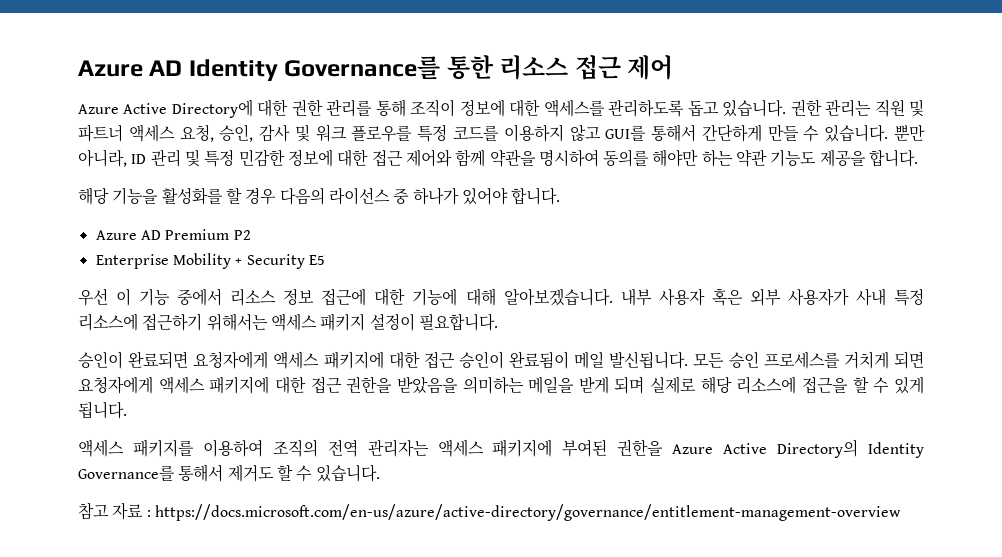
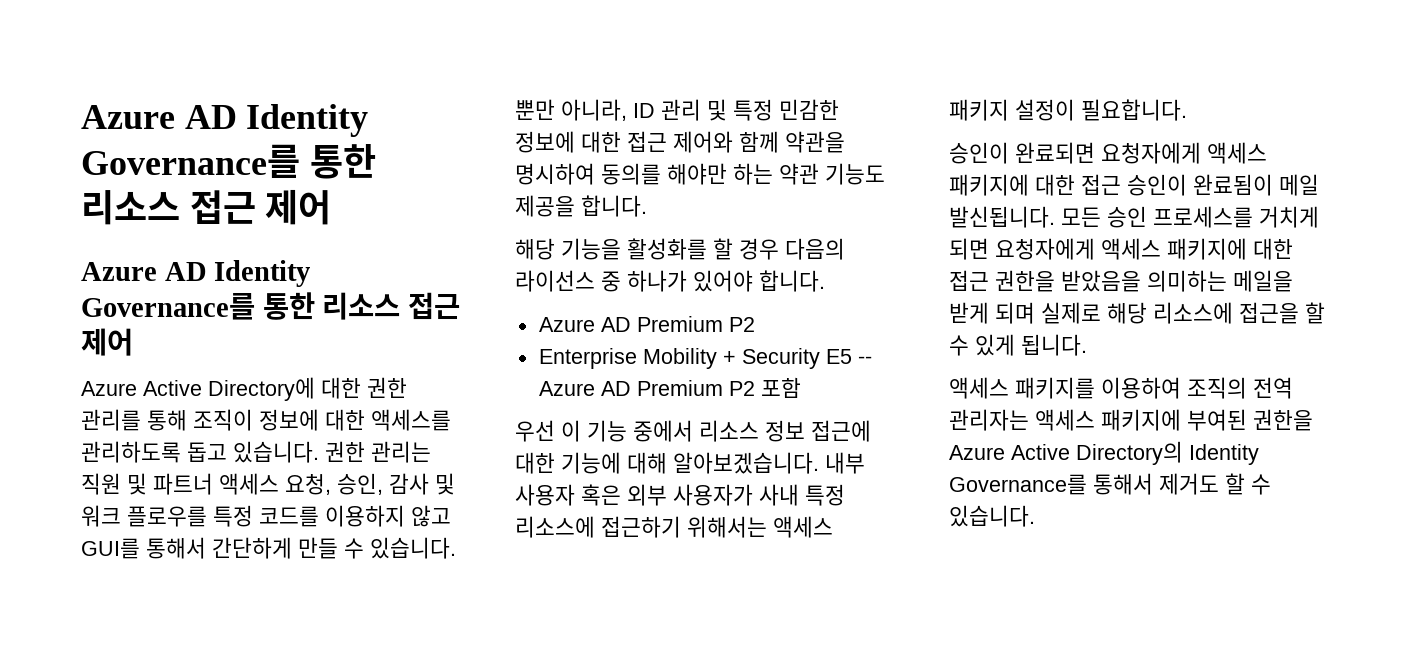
[78,55,674,81] Azure AD Identity Governance를 통한 리소스 접근 제어 -> [81,104,369,137] [81,144,376,179] [81,189,332,225] [81,260,311,287] [81,292,461,320] [81,328,133,356] Azure AD Identity Governance를 통한 리소스 접근 제어 // Azure AD Identity Governance를 통한 리소스 접근 제어
(325, 260) none -> [857,356,872,364] [538,377,801,398] -- Azure AD Premium P2 포함
[78,502,901,521] // 참고 자료 : https://docs.microsoft.com/en-us/azure/active-directory/governance/entitlement-management-overview -> (1035, 516) none

